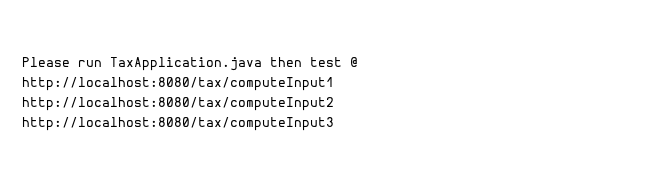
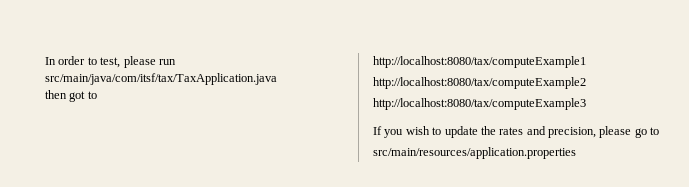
[22,57,358,71] [22,77,334,91] [22,97,334,111] [22,117,334,131] Please run TaxApplication.java then test @ // http://localhost:8080/tax/computeInput1 // http://localhost:8080/tax/computeInput2 // http://localhost:8080/tax/computeInput3 -> [45,56,176,68] [45,73,277,85] [45,90,97,102] [373,56,586,68] [373,77,586,89] [373,98,586,110] [373,126,660,138] [373,147,576,159] In order to test, please run src/main/java/com/itsf/tax/TaxApplication.java // then got to // http://localhost:8080/tax/computeExample1 // http://localhost:8080/tax/computeExample2 // http://localhost:8080/tax/computeExample3 // If you wish to update the rates and precision, please go to // src/main/resources/application.properties

